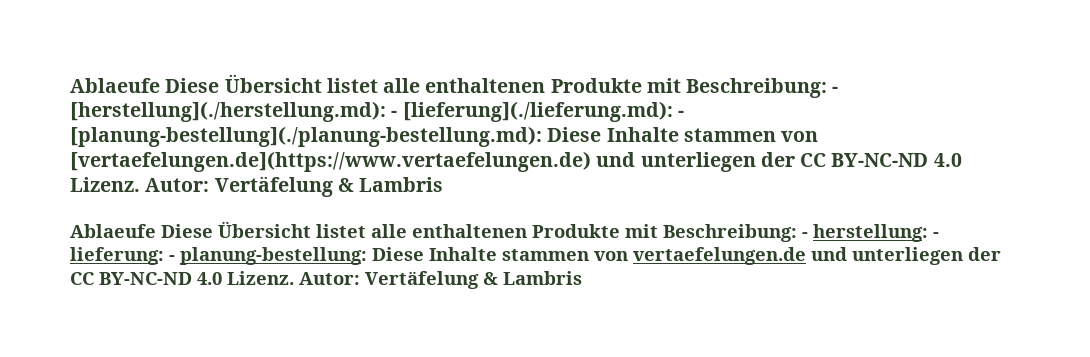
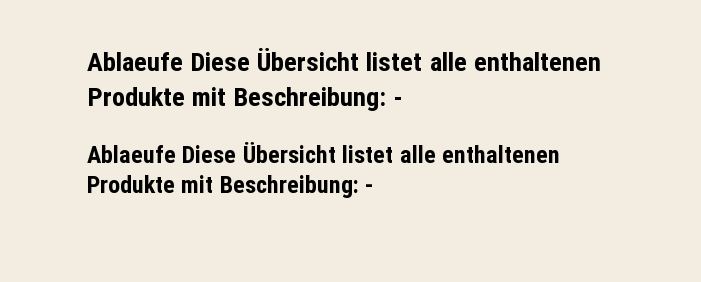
[70,101,684,122] [70,126,819,147] [70,151,962,172] [70,176,444,197] [herstellung](./herstellung.md): - [lieferung](./lieferung.md): - [planung-bestellung](./planung-bestellung.md): Diese Inhalte stammen von [vertaefelungen.de](https://www.vertaefelungen.de) und unterliegen der CC BY-NC-ND 4.0 Lizenz. Autor: Vertäfelung & Lambris -> (404, 101) none
[813,224,939,242] [70,247,1001,265] [70,271,582,289] herstellung: - lieferung: - planung-bestellung: Diese Inhalte stammen von vertaefelungen.de und unterliegen der CC BY-NC-ND 4.0 Lizenz. Autor: Vertäfelung & Lambris -> (375, 188) none

